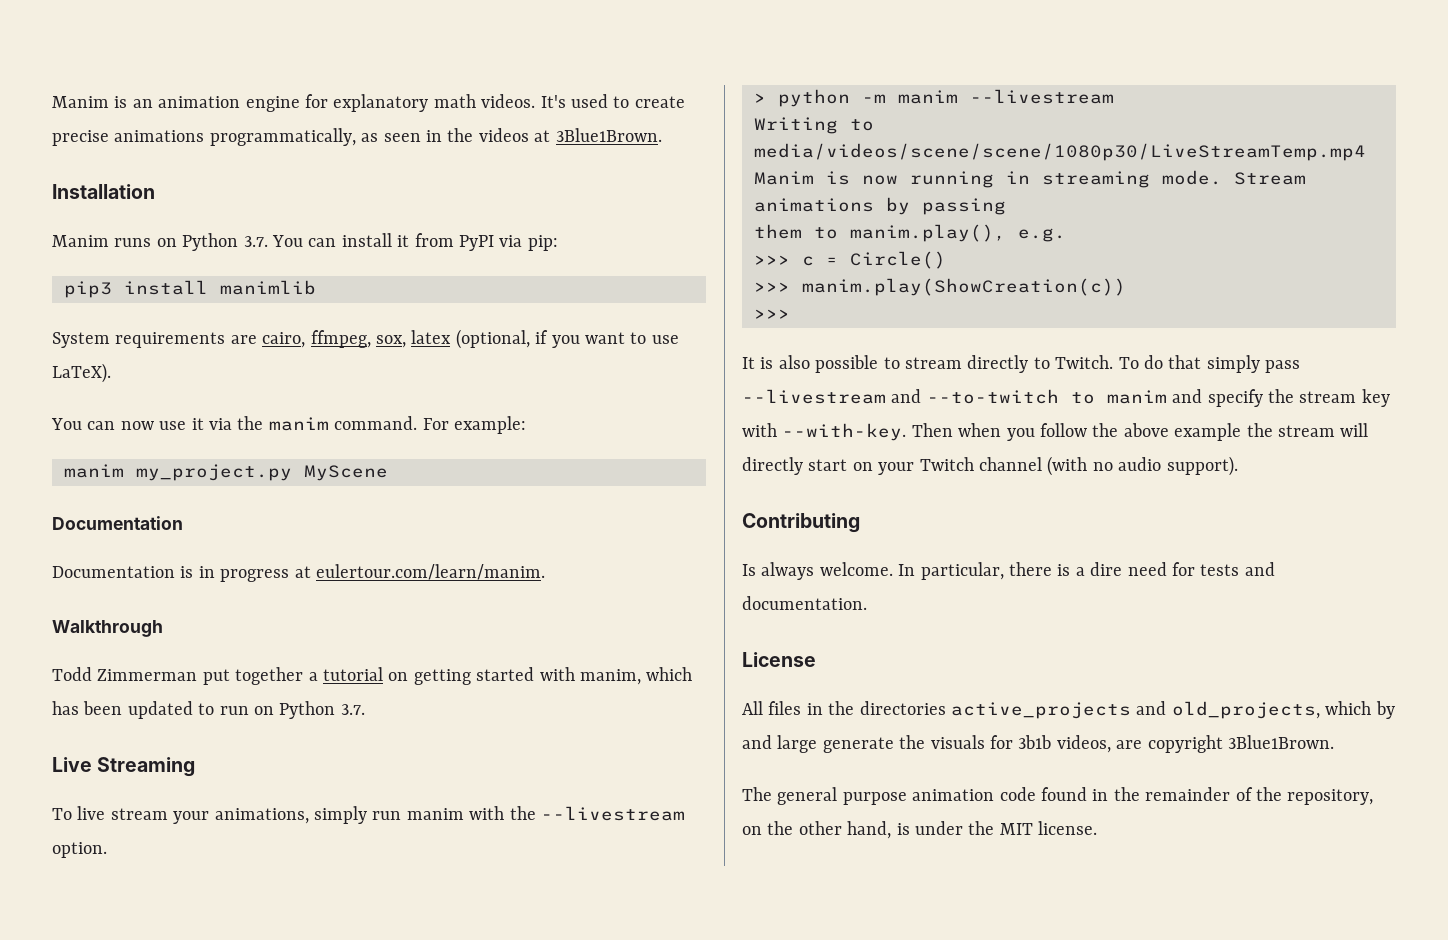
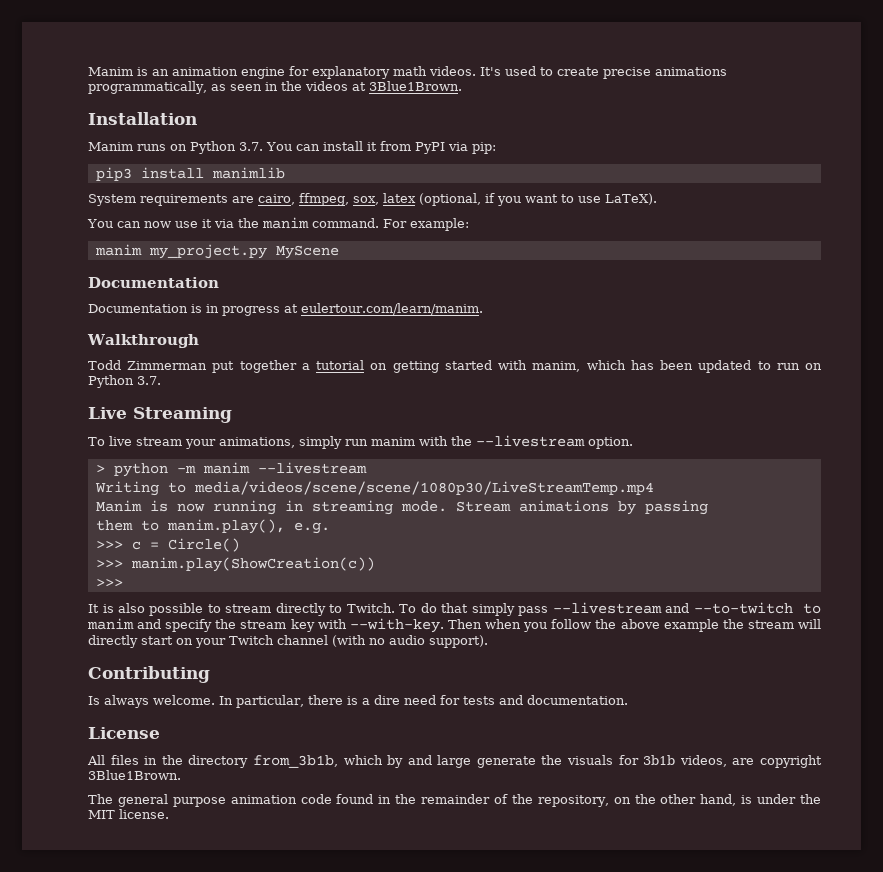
[859,701,1320,719] directories active_projects and old_projects, -> [188,755,338,768] directory from_3b1b,

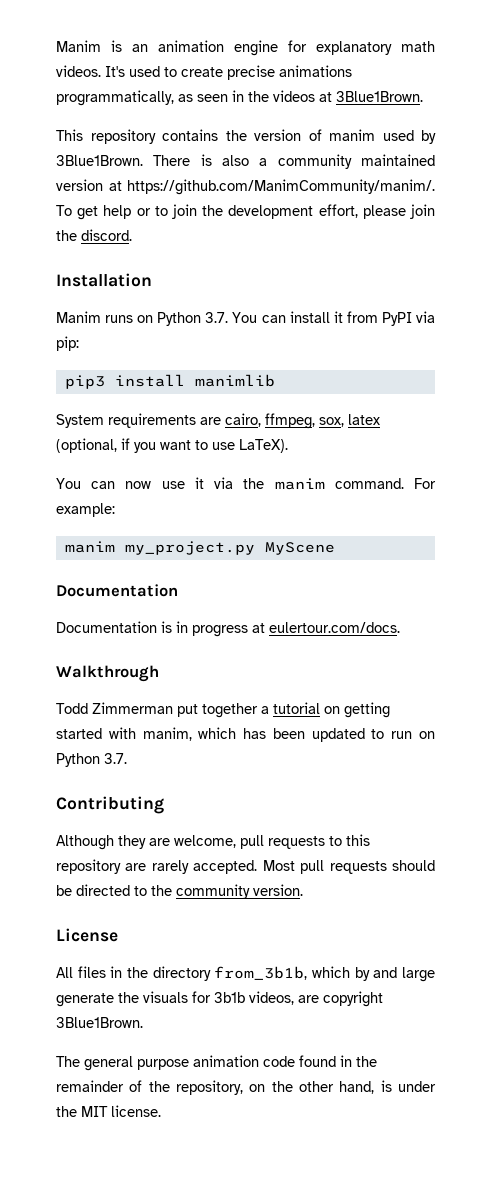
(462, 86) none -> [56,129,436,144] [56,154,435,169] [56,179,435,195] [56,204,435,220] [56,229,132,241] // This repository contains the version of manim used by 3Blue1Brown. There is also a community maintained version at https://github.com/ManimCommunity/manim/. To get help or to join the development effort, please join the discord.
[301,303,483,315] eulertour.com/learn/manim. -> [269,622,400,633] eulertour.com/docs.
[88,407,232,423] [88,435,633,449] [95,462,367,477] [94,481,654,496] [95,500,708,515] [95,519,330,534] [95,538,240,552] [95,557,375,572] [95,579,123,587] [88,602,821,616] [87,618,822,633] [88,635,488,648] [88,666,210,683] [88,695,628,708] Live Streaming // To live stream your animations, simply run manim with the --livestream option. // > python -m manim --livestream // Writing to media/videos/scene/scene/1080p30/LiveStreamTemp.mp4 // Manim is now running in streaming mode. Stream animations by passing // them to manim.play(), e.g. // >>> c = Circle() // >>> manim.play(ShowCreation(c)) // >>> // It is also possible to stream directly to Twitch. To do that simply pass --livestream and --to-twitch to manim and specify the stream key with --with-key. Then when you follow the above example the stream will directly start on your Twitch channel (with no audio support). // Contributing // Is always welcome. In particular, there is a dire need for tests and documentation. -> [56,796,164,814] [56,834,370,850] [56,859,435,874] [56,884,303,899] Contributing // Although they are welcome, pull requests to this repository are rarely accepted. Most pull requests should be directed to the community version.

